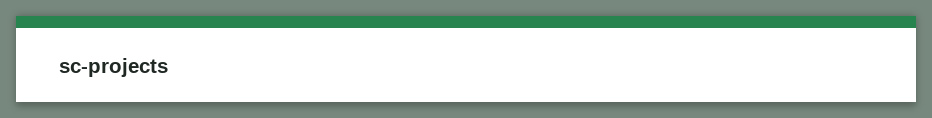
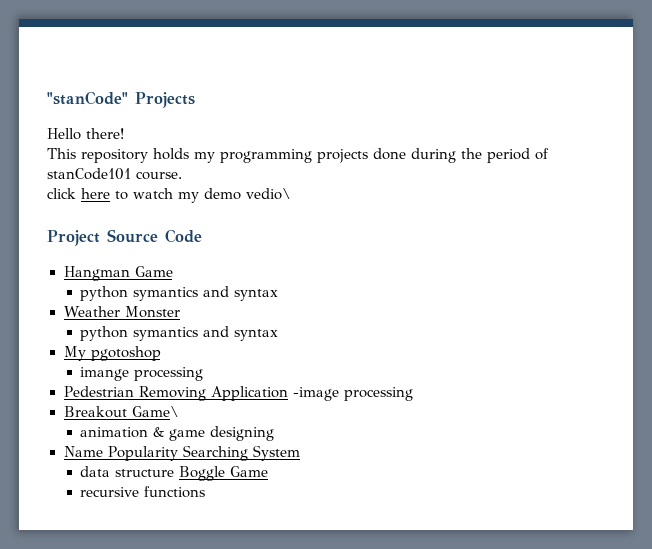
[59,58,168,77] sc-projects -> [47,91,195,108] [47,128,124,140] [47,148,549,163] [47,168,182,180] [47,188,291,203] [47,229,202,246] [63,266,173,281] [80,286,279,301] [63,306,181,318] [80,326,279,341] [63,346,161,361] [80,367,204,381] [63,386,413,401] [63,406,179,418] [80,426,275,441] [63,445,300,461] [80,466,269,481] [80,486,206,498] "stanCode" Projects // Hello there! // This repository holds my programming projects done during the period of stanCode101 course. // click here to watch my demo vedio\ // Project Source Code // Hangman Game // python symantics and syntax // Weather Monster // python symantics and syntax // My pgotoshop // imange processing // Pedestrian Removing Application -image processing // Breakout Game\ // animation & game designing // Name Popularity Searching System // data structure Boggle Game // recursive functions

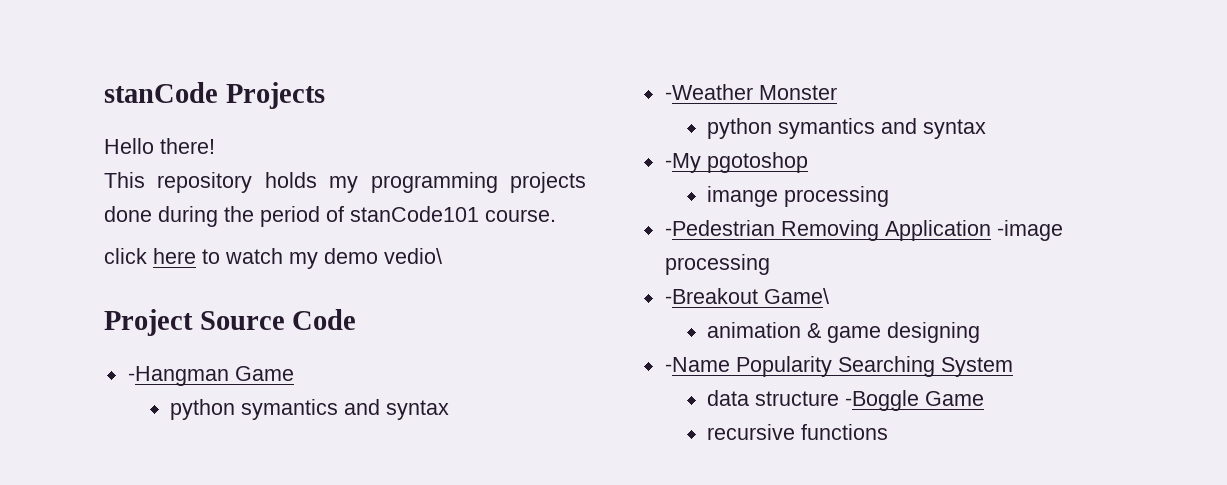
[47,91,128,105] "stanCode" -> [104,82,218,103] stanCode
[63,266,130,281] Hangman -> [127,366,229,386] -Hangman
[63,306,121,317] Weather -> [664,84,753,100] -Weather
[63,346,86,361] My -> [664,153,701,173] -My
[63,386,134,397] Pedestrian -> [664,220,775,236] -Pedestrian
[63,406,127,418] Breakout -> [664,288,758,304] -Breakout
[63,446,103,457] Name -> [664,357,730,372] -Name
[179,466,226,481] Boggle -> [844,390,919,411] -Boggle

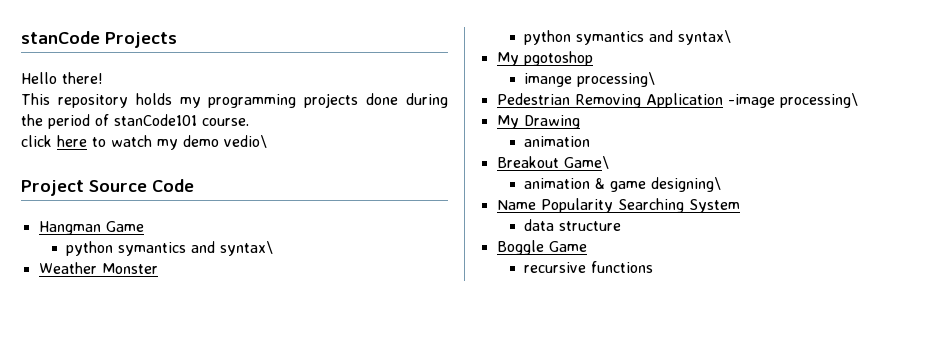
[127,366,229,386] -Hangman -> [38,221,101,235] Hangman
[385,400,449,420] [664,84,753,100] syntax // -Weather -> [219,241,273,256] [38,262,97,274] syntax\ // Weather
[922,119,986,139] [664,153,701,173] syntax // -My -> [677,30,731,45] [496,52,519,66] syntax\ // My
[783,186,889,207] [664,220,775,236] processing // -Pedestrian -> [576,72,655,87] [496,93,570,105] processing\ // Pedestrian
[664,254,770,275] [664,288,758,304] processing // -Breakout -> [779,93,858,108] [496,115,580,129] [523,136,590,147] [496,156,559,168] processing\ // My Drawing // animation // Breakout
[886,322,980,343] [664,357,730,372] designing // -Name -> [650,177,721,192] [496,200,536,210] designing\ // Name
[844,390,919,411] -Boggle -> [496,240,544,255] // Boggle

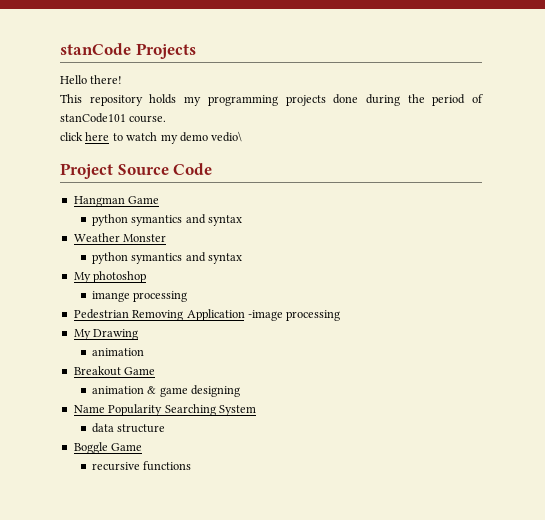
[219,241,273,256] syntax\ -> [207,215,242,226] syntax
[677,30,731,45] [496,51,593,66] syntax\ // My pgotoshop -> [207,253,242,264] [73,271,147,283] syntax // My photoshop
[576,72,655,87] processing\ -> [133,291,188,302] processing
[779,93,858,108] processing\ -> [286,310,341,321] processing
[563,156,609,169] Game\ -> [124,367,156,375] Game
[650,177,721,192] designing\ -> [190,385,240,397] designing

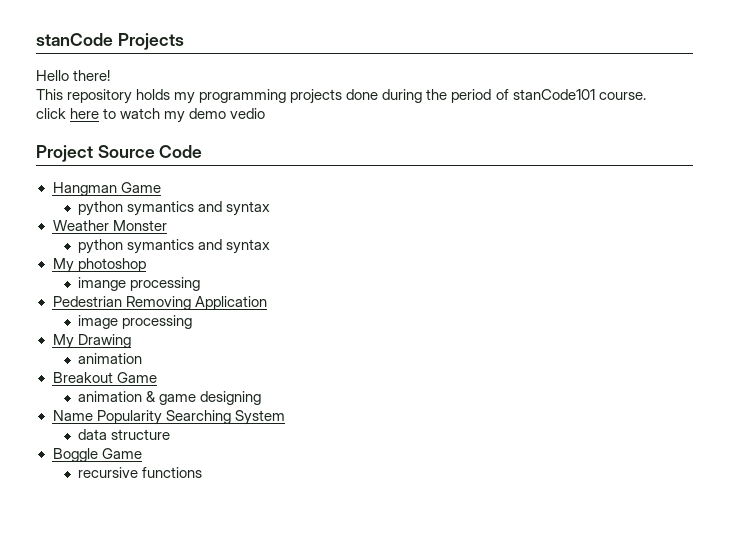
[211,131,243,142] vedio\ -> [230,108,266,119] vedio
[247,310,283,321] -image -> [78,315,119,329] // image

